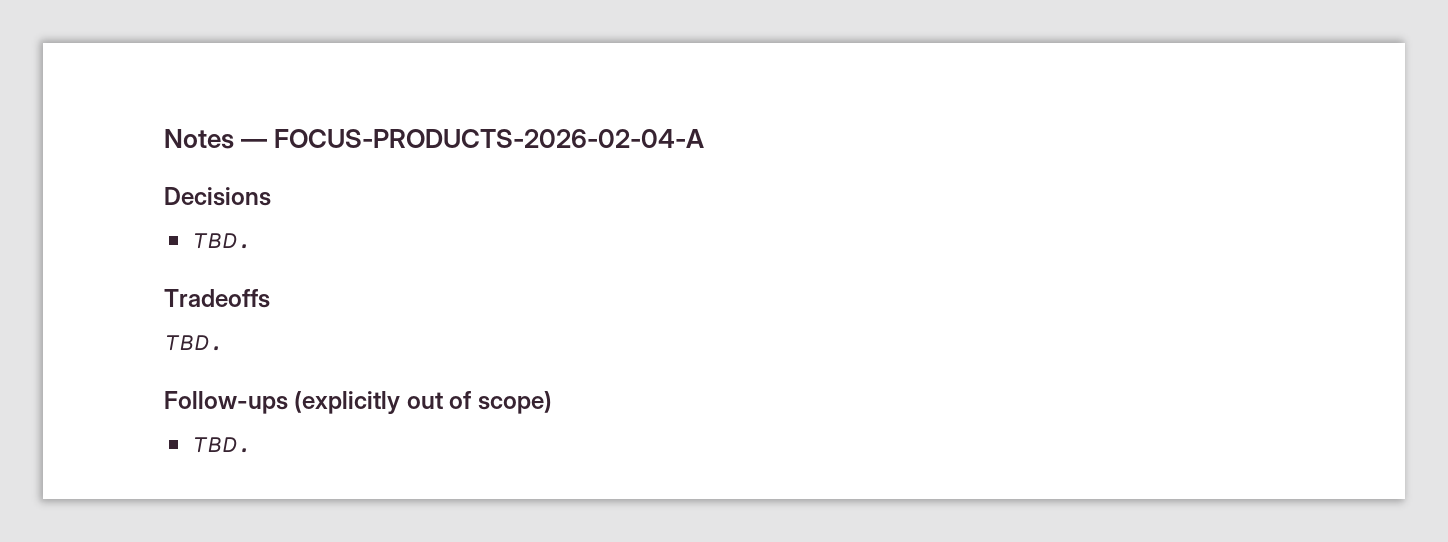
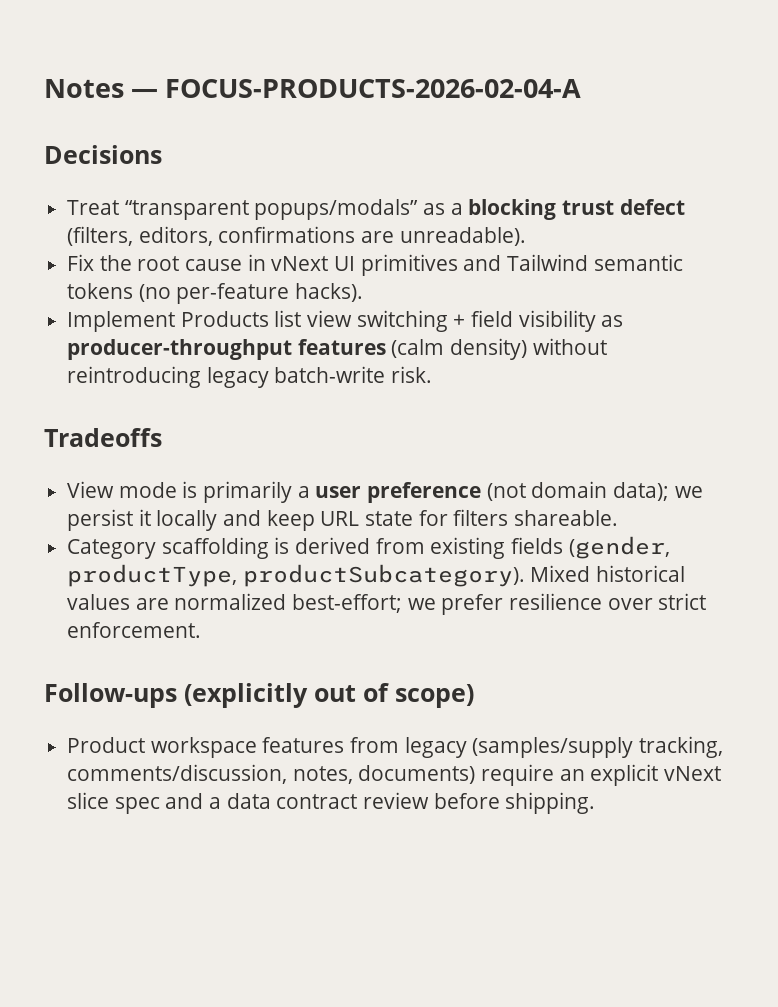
[192,233,253,249] [164,289,270,308] [164,335,224,351] TBD. // Tradeoffs // TBD. -> [67,199,685,220] [67,226,526,246] [67,254,683,276] [67,283,364,304] [67,310,624,332] [67,338,607,360] [67,366,433,388] [44,428,162,447] [67,481,703,503] [67,509,619,531] [67,536,670,559] [67,564,686,587] [67,593,707,615] [67,622,202,638] Treat “transparent popups/modals” as a blocking trust defect (filters, editors, confirmations are unreadable). // Fix the root cause in vNext UI primitives and Tailwind semantic tokens (no per-feature hacks). // Implement Products list view switching + field visibility as producer-throughput features (calm density) without reintroducing legacy batch-write risk. // Tradeoffs // View mode is primarily a user preference (not domain data); we persist it locally and keep URL state for filters shareable. // Category scaffolding is derived from existing fields (gender, productType, productSubcategory). Mixed historical values are normalized best-effort; we prefer resilience over strict enforcement.
[192,437,253,453] TBD. -> [67,736,724,758] [67,764,722,786] [67,792,596,814] Product workspace features from legacy (samples/supply tracking, comments/discussion, notes, documents) require an explicit vNext slice spec and a data contract review before shipping.

